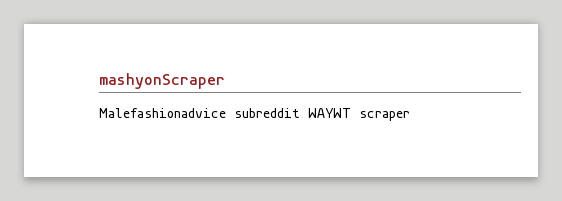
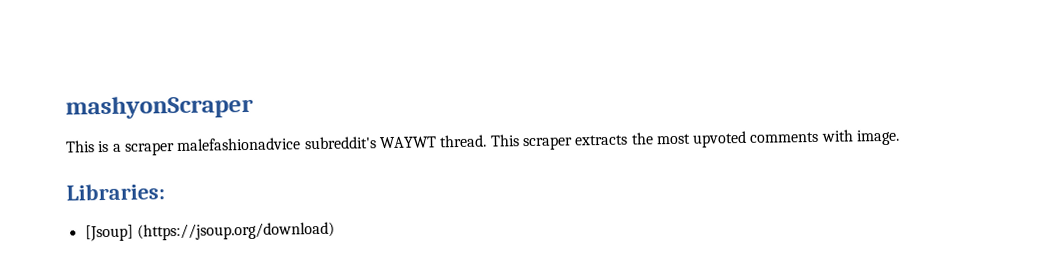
[99,108,410,121] Malefashionadvice subreddit WAYWT scraper -> [65,129,901,156] [66,183,165,201] [84,221,335,242] This is a scraper malefashionadvice subreddit's WAYWT thread. This scraper extracts the most upvoted comments with image. // Libraries: // [Jsoup] (https://jsoup.org/download)

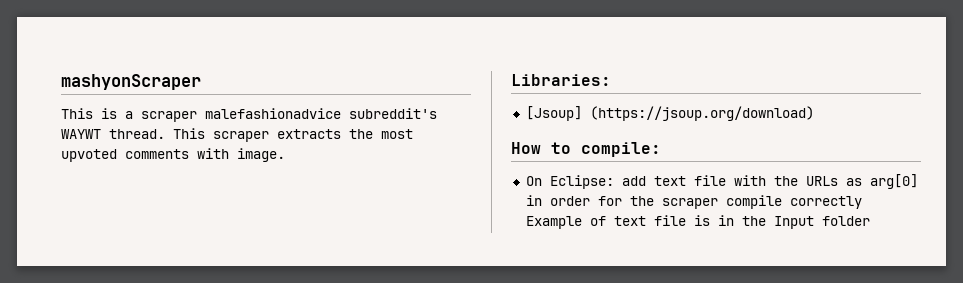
(335, 231) none -> [511,142,661,157] [525,174,918,189] [525,195,862,209] [525,215,870,229] // How to compile: // On Eclipse: add text file with the URLs as arg[0] in order for the scraper compile correctly Example of text file is in the Input folder

